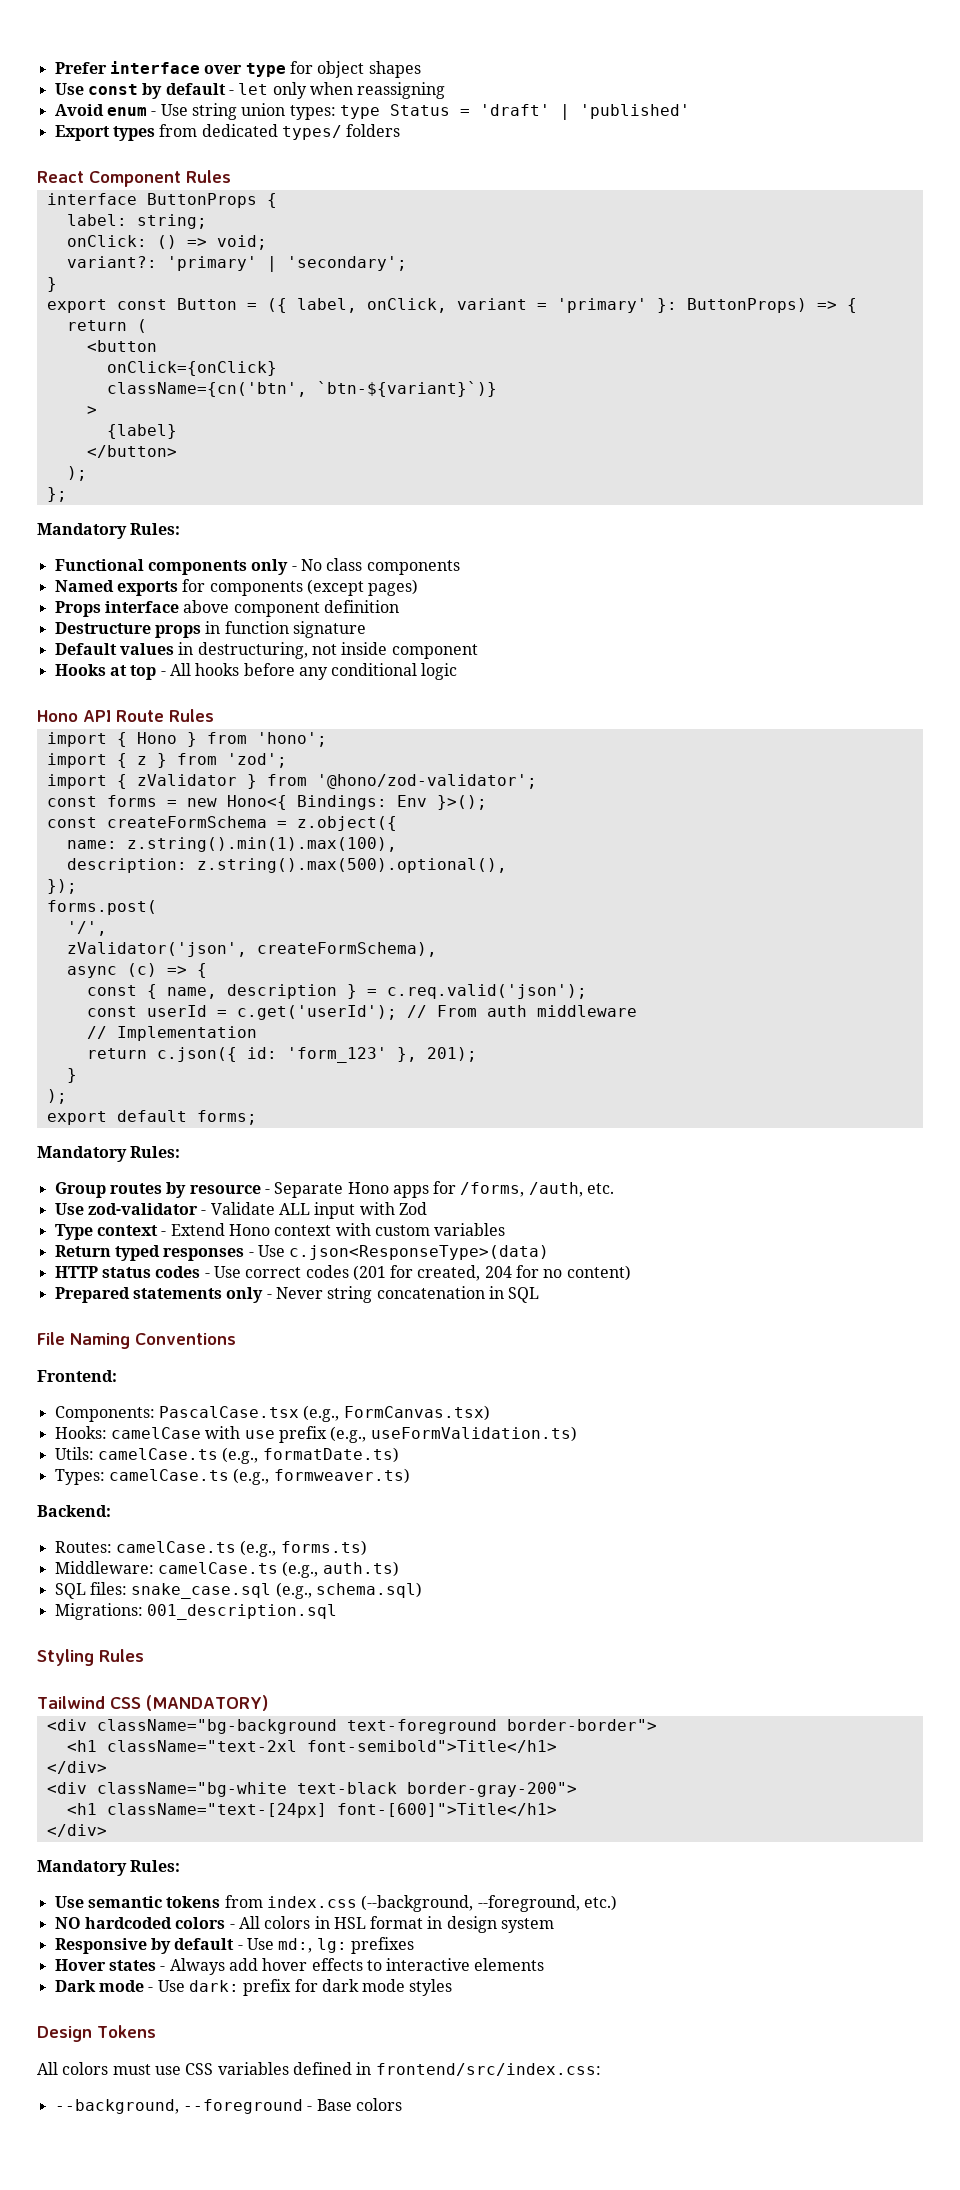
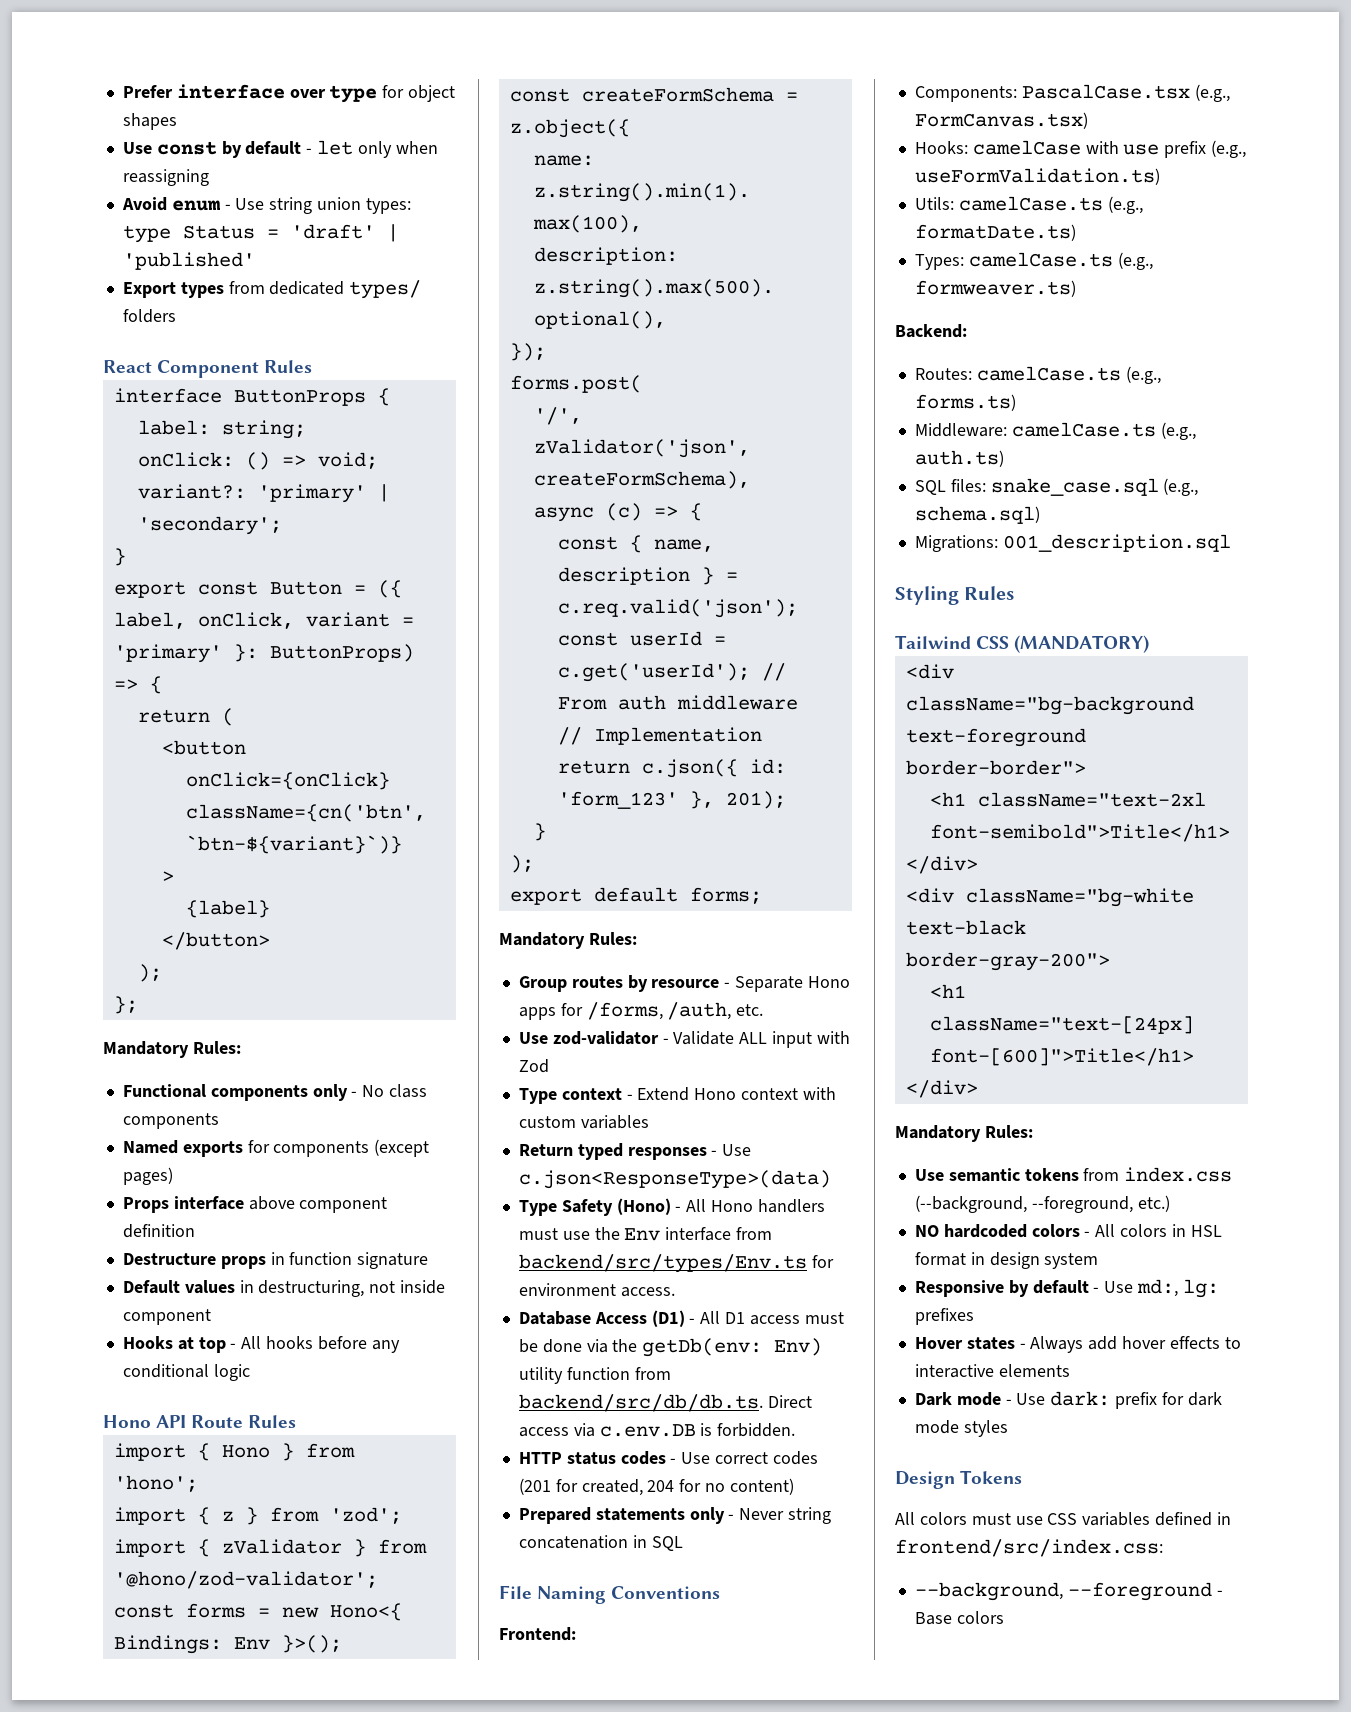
(550, 1252) none -> [518,1198,825,1216] [518,1227,773,1241] [518,1254,834,1273] [518,1283,675,1297] [518,1310,844,1327] [518,1338,823,1357] [518,1367,671,1384] [518,1394,812,1412] [518,1423,796,1437] // Type Safety (Hono) - All Hono handlers must use the Env interface from backend/src/types/Env.ts for environment access. // Database Access (D1) - All D1 access must be done via the getDb(env: Env) utility function from backend/src/db/db.ts. Direct access via c.env.DB is forbidden.

